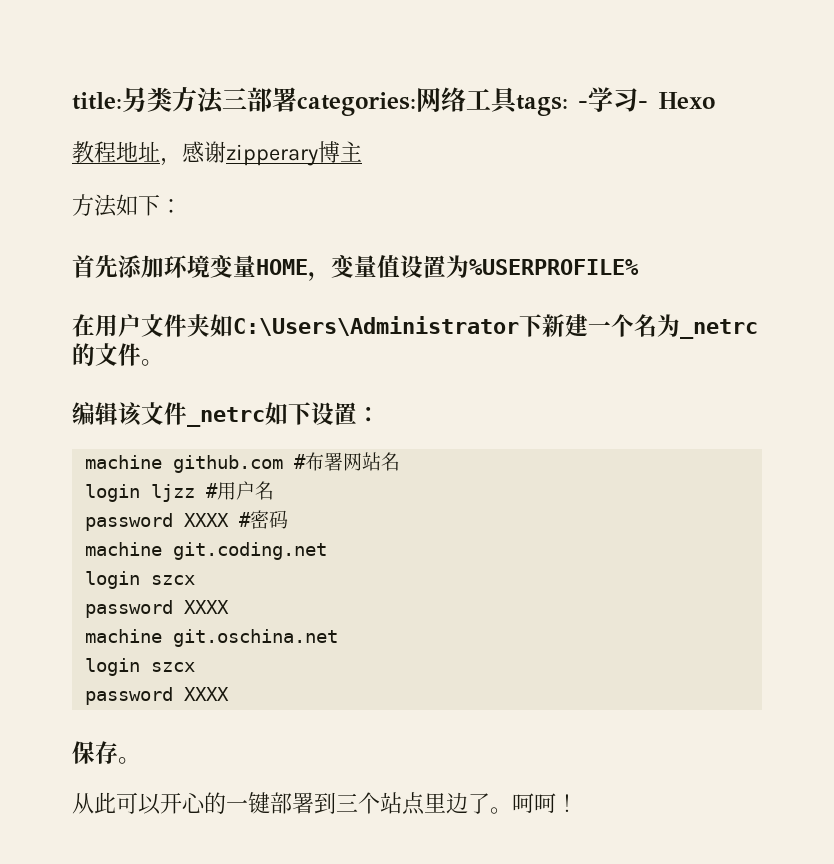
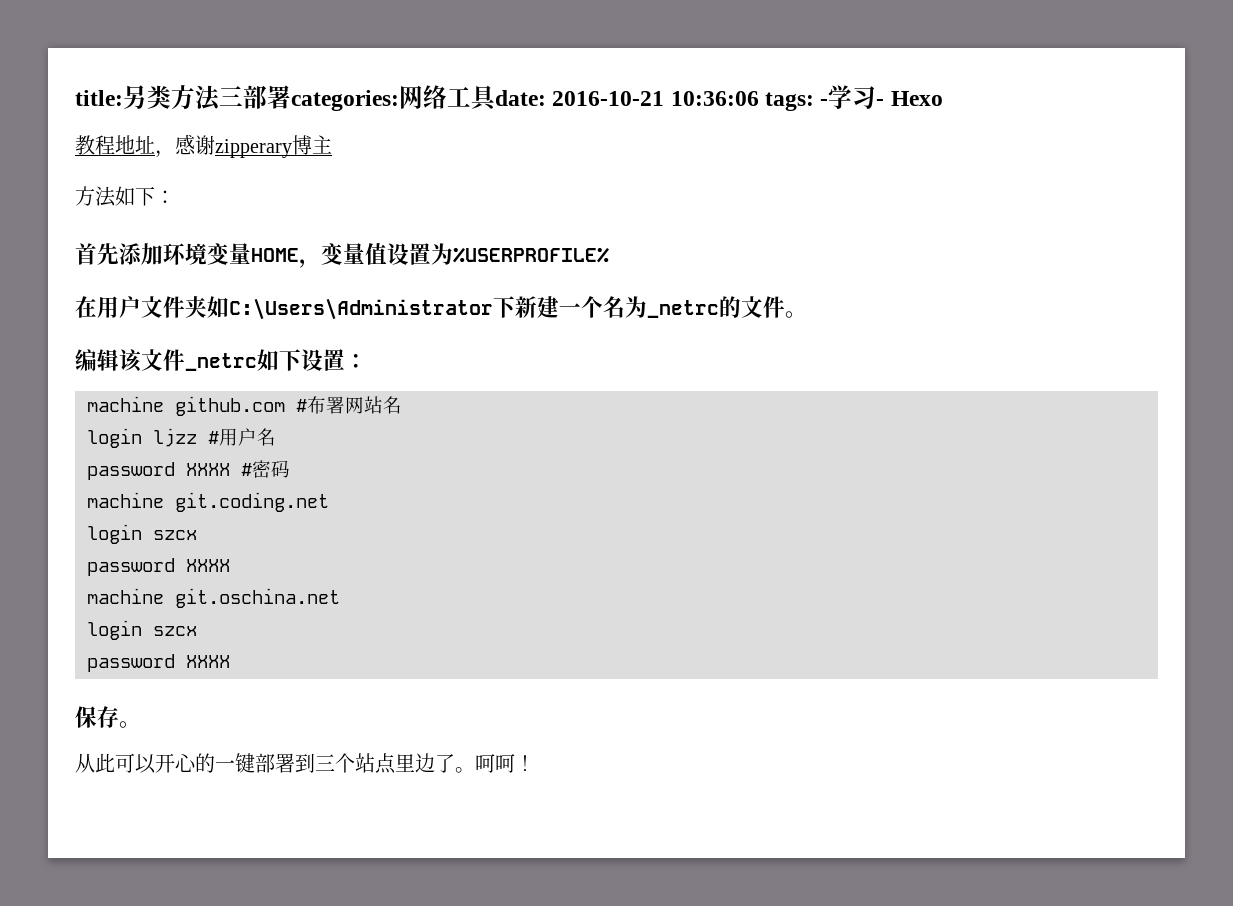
(519, 100) none -> [495,90,759,106] date: 2016-10-21 10:36:06

